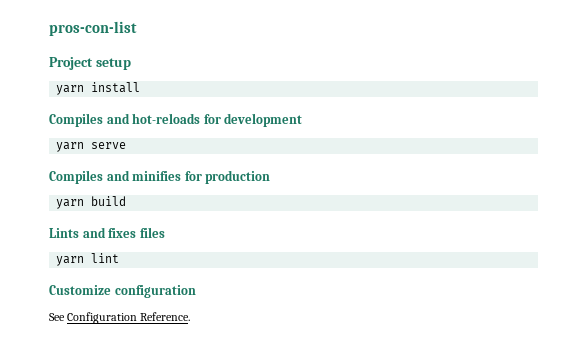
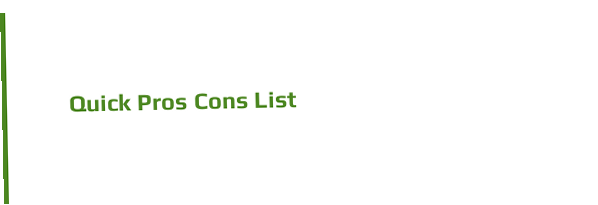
[49,21,137,36] [49,57,131,70] [56,82,141,95] [49,113,303,127] [56,142,127,152] [49,170,271,184] [56,196,127,209] [49,227,165,238] [56,253,120,266] [49,285,196,298] [49,312,191,324] pros-con-list // Project setup // yarn install // Compiles and hot-reloads for development // yarn serve // Compiles and minifies for production // yarn build // Lints and fixes files // yarn lint // Customize configuration // See Configuration Reference. -> [68,91,299,113] Quick Pros Cons List

